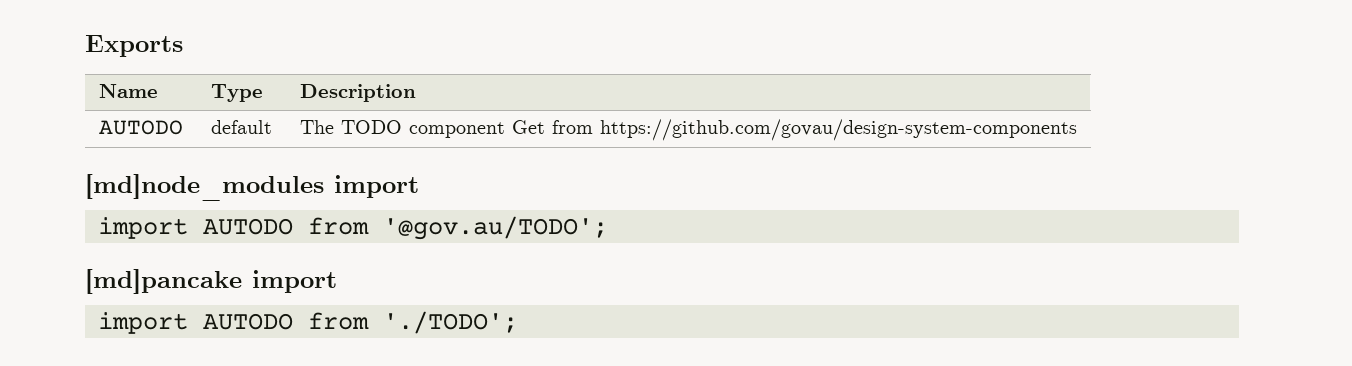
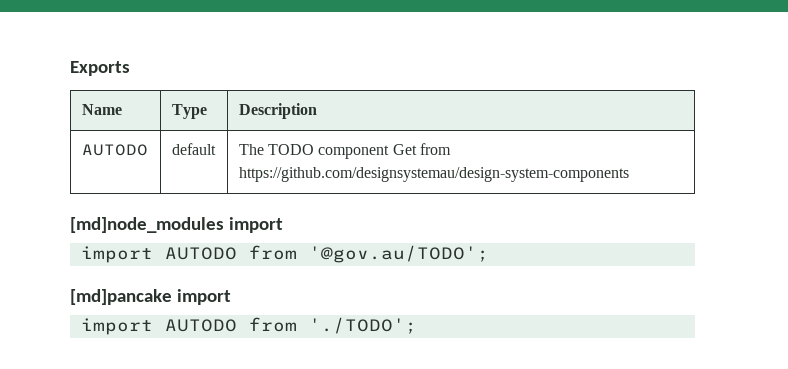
[599,119,1077,141] https://github.com/govau/design-system-components -> [238,167,629,182] https://github.com/designsystemau/design-system-components

